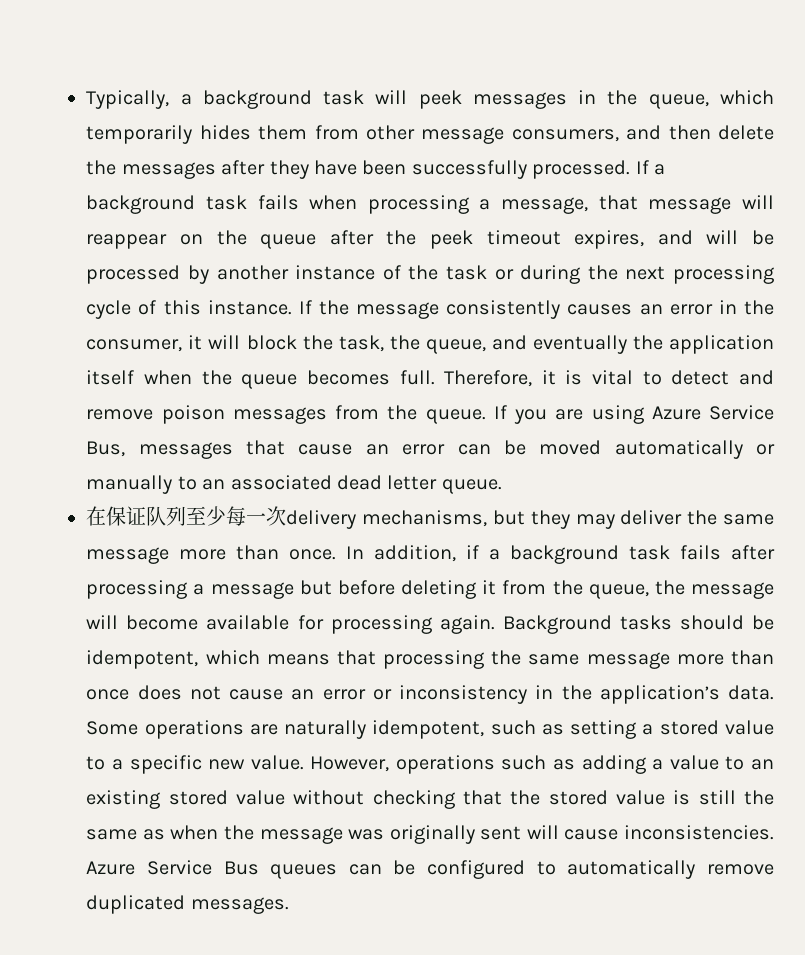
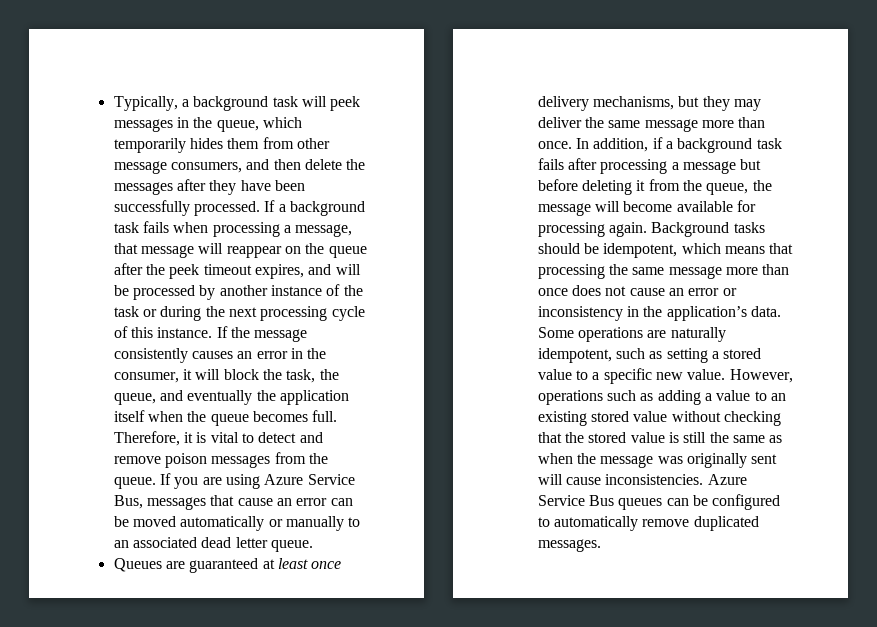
[86,506,287,526] 在保证队列至少每一次 -> [113,558,342,573] Queues are guaranteed at least once

